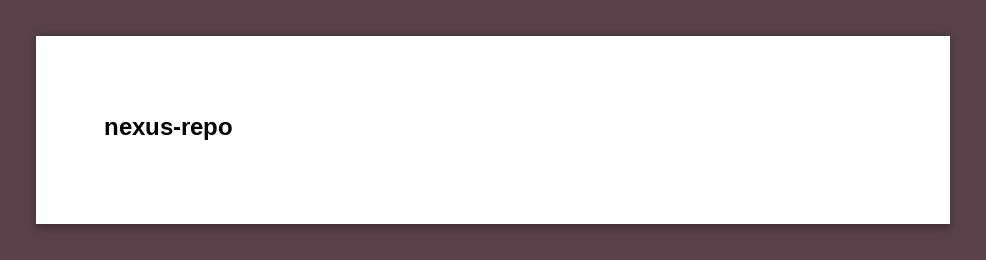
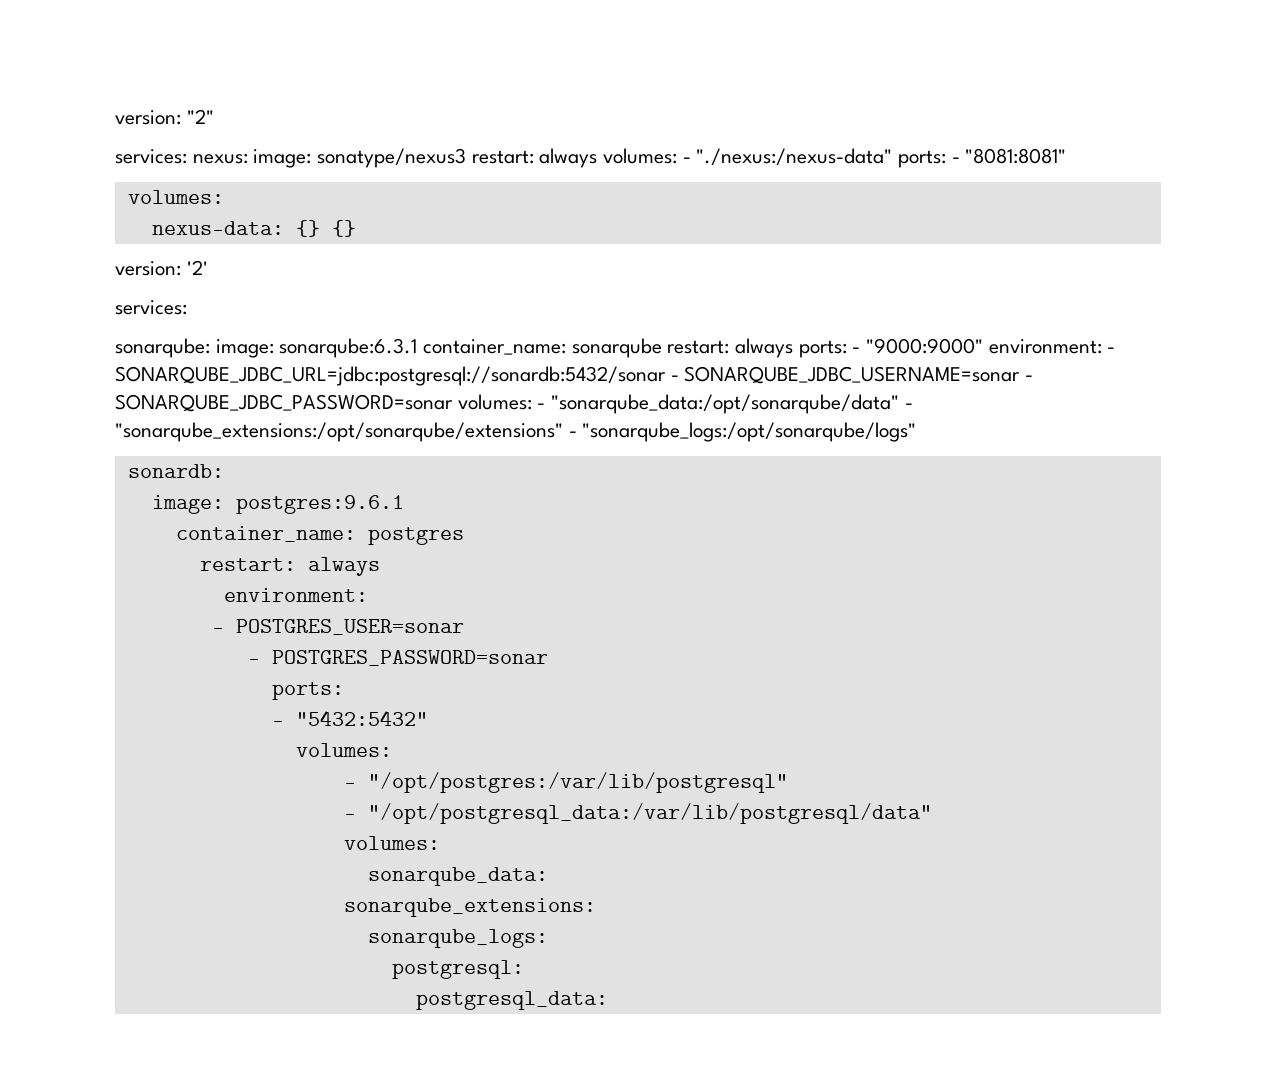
[104,122,233,140] nexus-repo -> [115,109,214,125] [115,148,1067,168] [127,190,224,204] [151,220,356,237] [115,260,208,276] [115,300,187,315] [115,338,1116,358] [115,366,1034,386] [115,394,913,414] [115,422,917,442] [127,464,224,478] [151,495,404,514] [175,526,464,545] [199,557,380,576] [223,588,368,602] [211,619,464,635] [247,650,548,666] [271,682,344,700] [271,710,428,726] [295,743,392,757] [343,772,788,793] [343,803,932,824] [343,836,440,850] [367,867,548,886] [343,898,596,917] [367,929,548,948] [391,960,524,979] [415,991,608,1010] version: "2" // services: nexus: image: sonatype/nexus3 restart: always volumes: - "./nexus:/nexus-data" ports: - "8081:8081" // volumes: // nexus-data: {} {} // version: '2' // services: // sonarqube: image: sonarqube:6.3.1 container_name: sonarqube restart: always ports: - "9000:9000" environment: - SONARQUBE_JDBC_URL=jdbc:postgresql://sonardb:5432/sonar - SONARQUBE_JDBC_USERNAME=sonar - SONARQUBE_JDBC_PASSWORD=sonar volumes: - "sonarqube_data:/opt/sonarqube/data" - "sonarqube_extensions:/opt/sonarqube/extensions" - "sonarqube_logs:/opt/sonarqube/logs" // sonardb: // image: postgres:9.6.1 // container_name: postgres // restart: always // environment: // - POSTGRES_USER=sonar // - POSTGRES_PASSWORD=sonar // ports: // - "5432:5432" // volumes: // - "/opt/postgres:/var/lib/postgresql" // - "/opt/postgresql_data:/var/lib/postgresql/data" // volumes: // sonarqube_data: // sonarqube_extensions: // sonarqube_logs: // postgresql: // postgresql_data:

